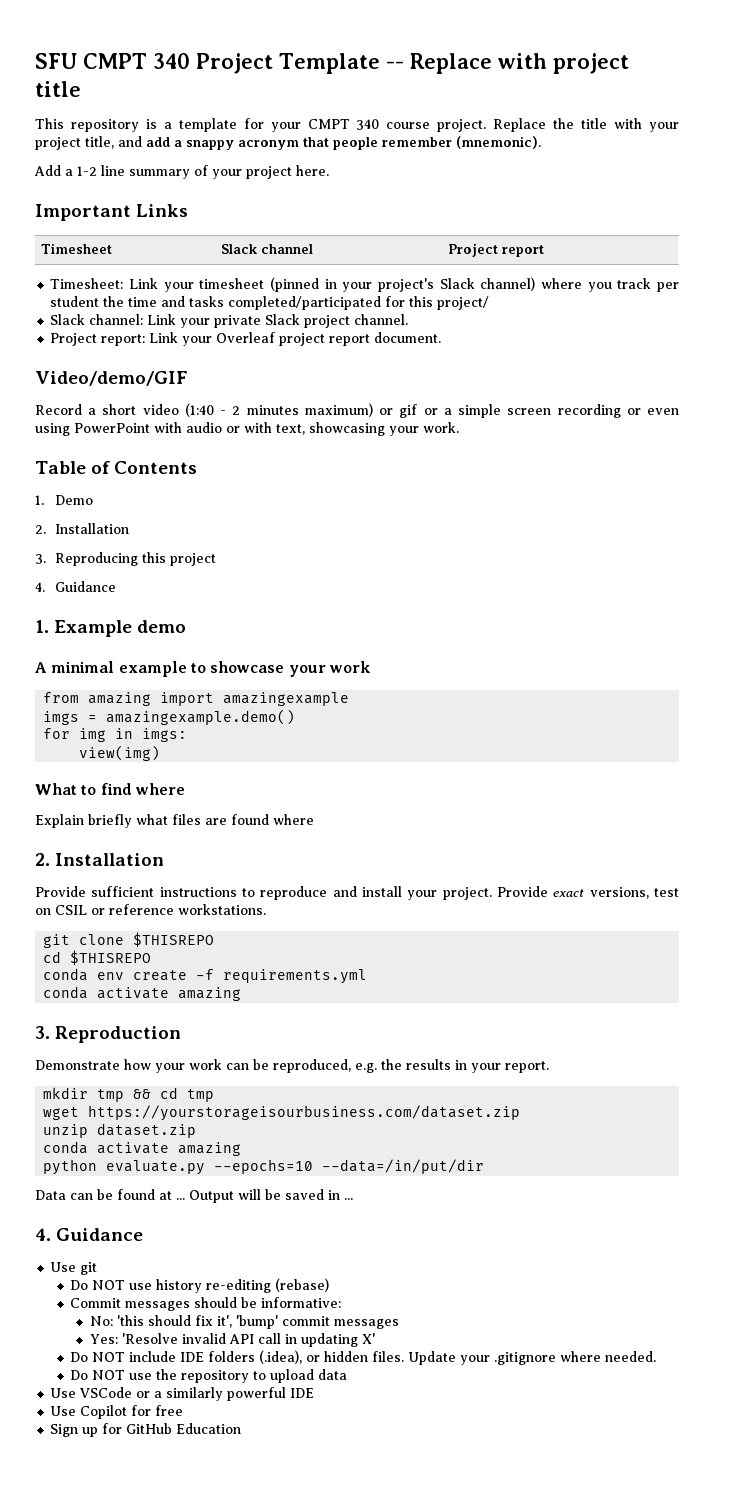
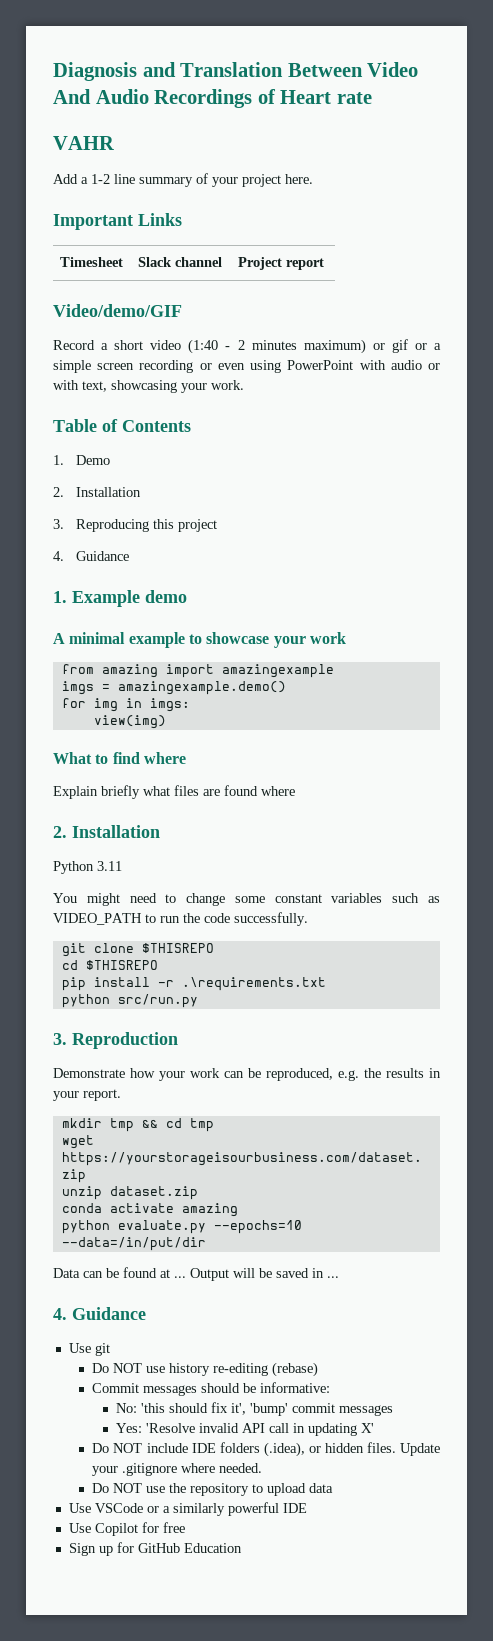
[35,53,629,74] [35,81,81,97] [35,118,679,132] [35,136,541,150] SFU CMPT 340 Project Template -- Replace with project title // This repository is a template for your CMPT 340 course project. Replace the title with your project title, and add a snappy acronym that people remember (mnemonic). -> [53,62,419,81] [53,89,372,108] [53,136,114,150] Diagnosis and Translation Between Video And Audio Recordings of Heart rate // VAHR
[50,277,679,292] [50,296,490,310] [50,314,409,328] [50,332,442,346] // Timesheet: Link your timesheet (pinned in your project's Slack channel) where you track per student the time and tasks completed/participated for this project/ // Slack channel: Link your private Slack project channel. // Project report: Link your Overleaf project report document. -> (325, 264) none
[35,886,680,900] [35,904,266,915] Provide sufficient instructions to reproduce and install your project. Provide exact versions, test on CSIL or reference workstations. -> [53,861,122,874] [53,893,440,906] [53,912,308,926] Python 3.11 // You might need to change some constant variables such as VIDEO_PATH to run the code successfully.
[43,968,368,984] [43,986,242,1001] conda env create -f requirements.yml // conda activate amazing -> [61,977,326,991] [61,994,198,1008] pip install -r .\requirements.txt // python src/run.py

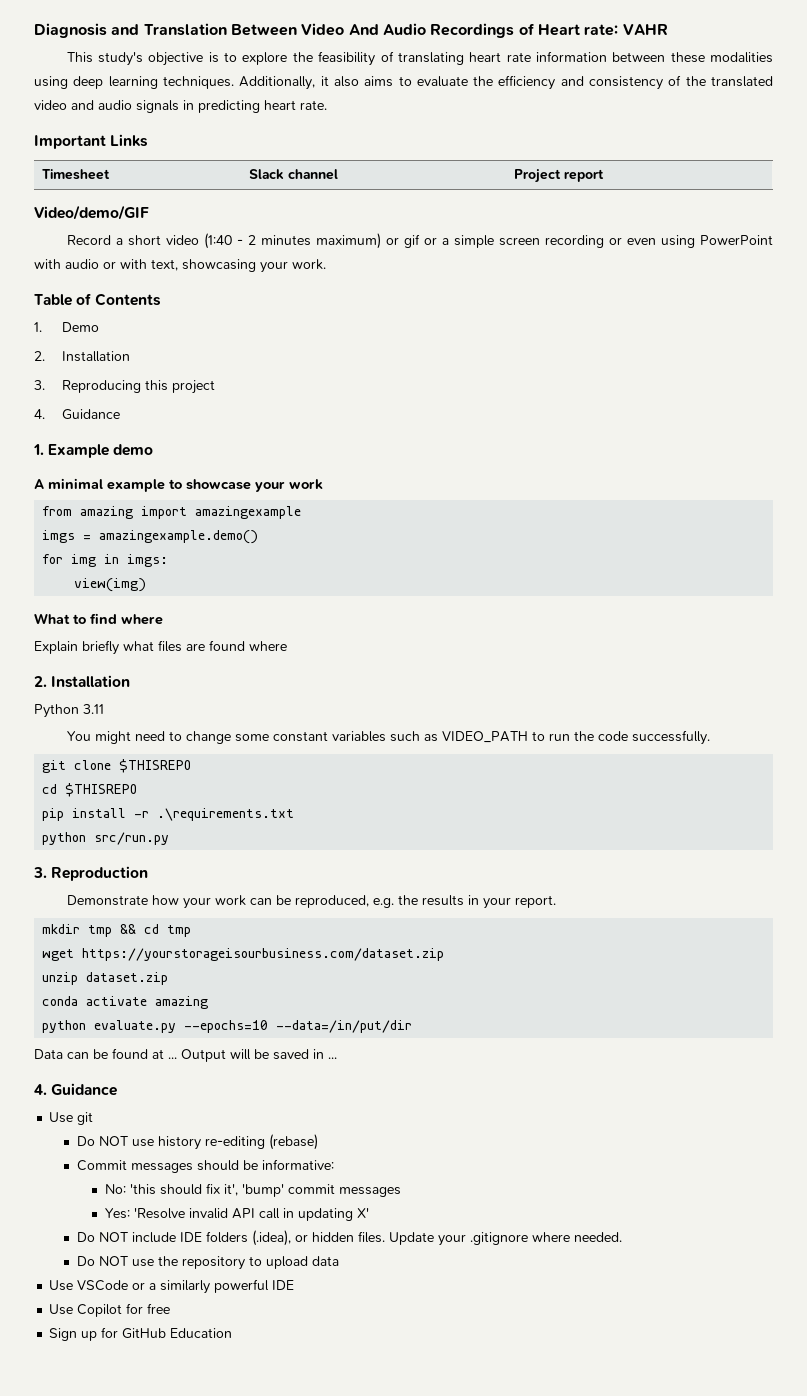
[336,92,372,104] rate // -> [584,24,619,36] rate:
[53,173,313,187] Add a 1-2 line summary of your project here. -> [66,51,773,66] [34,75,773,90] [34,100,327,113] This study's objective is to explore the feasibility of translating heart rate information between these modalities using deep learning techniques. Additionally, it also aims to evaluate the efficiency and consistency of the translated video and audio signals in predicting heart rate.

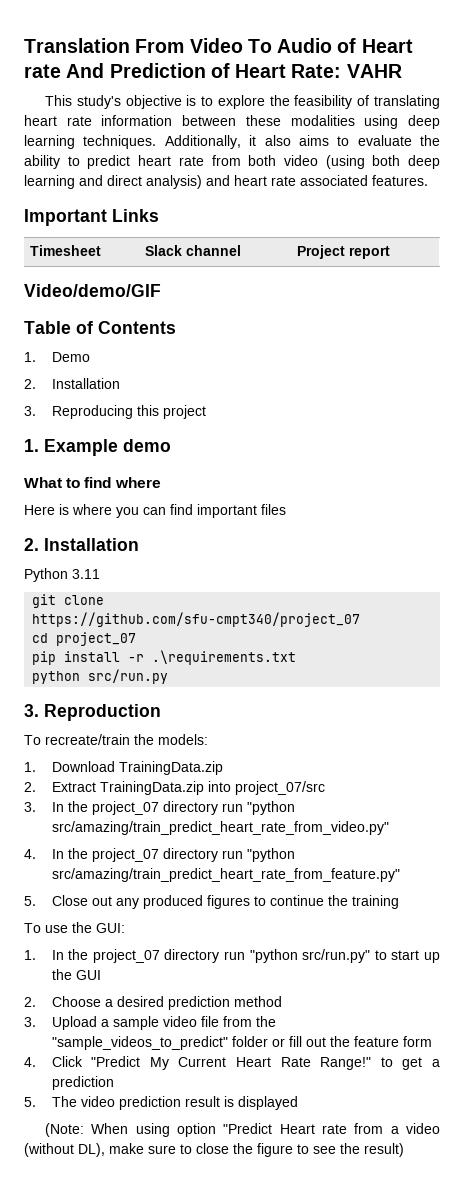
[34,23,619,38] Diagnosis and Translation Between Video And Audio Recordings of Heart rate: -> [24,38,413,53] [24,63,342,78] Translation From Video To Audio of Heart rate And Prediction of Heart Rate:
[498,75,773,90] [34,100,327,113] efficiency and consistency of the translated video and audio signals in predicting heart rate. -> [24,155,440,169] [24,175,428,189] ability to predict heart rate from both video (using both deep learning and direct analysis) and heart rate associated features.
[66,233,774,249] [34,259,326,273] // Record a short video (1:40 - 2 minutes maximum) or gif or a simple screen recording or even using PowerPoint with audio or with text, showcasing your work. -> (161, 290) none
[34,409,120,420] // 4. Guidance -> (206, 412) none
[34,478,323,492] [42,506,302,519] [42,530,259,544] [42,554,169,567] [74,578,147,592] [34,613,163,625] [34,640,287,655] [34,675,131,688] [34,704,104,718] [66,730,710,745] A minimal example to showcase your work // from amazing import amazingexample // imgs = amazingexample.demo() // for img in imgs: // view(img) // What to find where // Explain briefly what files are found where // 2. Installation // Python 3.11 // You might need to change some constant variables such as VIDEO_PATH to run the code successfully. -> [24,477,161,488] [24,504,286,518] [24,538,139,551] [24,568,100,582] What to find where // Here is where you can find important files // 2. Installation // Python 3.11
[119,759,192,773] [42,783,138,797] $THISREPO // cd $THISREPO -> [32,612,361,627] [32,632,137,646] https://github.com/sfu-cmpt340/project_07 // cd project_07
[66,895,556,909] [42,924,192,937] [42,948,445,961] [42,972,169,985] [42,996,209,1009] [42,1020,413,1033] [34,1048,337,1062] [34,1083,118,1096] [49,1112,94,1125] [76,1134,318,1150] [76,1159,334,1173] [104,1183,401,1197] [104,1208,369,1221] [76,1230,622,1246] [76,1256,339,1270] [49,1279,295,1294] [49,1303,171,1317] [49,1327,233,1341] Demonstrate how your work can be reproduced, e.g. the results in your report. // mkdir tmp && cd tmp // wget https://yourstorageisourbusiness.com/dataset.zip // unzip dataset.zip // conda activate amazing // python evaluate.py --epochs=10 --data=/in/put/dir // Data can be found at ... Output will be saved in ... // 4. Guidance // Use git // Do NOT use history re-editing (rebase) // Commit messages should be informative: // No: 'this should fix it', 'bump' commit messages // Yes: 'Resolve invalid API call in updating X' // Do NOT include IDE folders (.idea), or hidden files. Update your .gitignore where needed. // Do NOT use the repository to upload data // Use VSCode or a similarly powerful IDE // Use Copilot for free // Sign up for GitHub Education -> [24,734,208,745] [24,761,223,775] [24,781,325,795] [24,801,295,815] [51,821,389,835] [24,848,295,862] [51,868,400,882] [24,895,399,909] [24,922,125,933] [24,949,440,963] [51,969,101,980] [24,996,282,1010] [24,1016,276,1030] [51,1036,432,1050] [24,1056,440,1070] [51,1076,114,1090] [24,1096,298,1110] [44,1123,441,1137] [24,1143,404,1157] To recreate/train the models: // 1. Download TrainingData.zip // 2. Extract TrainingData.zip into project_07/src // 3. In the project_07 directory run "python src/amazing/train_predict_heart_rate_from_video.py" // 4. In the project_07 directory run "python src/amazing/train_predict_heart_rate_from_feature.py" // 5. Close out any produced figures to continue the training // To use the GUI: // 1. In the project_07 directory run "python src/run.py" to start up the GUI // 2. Choose a desired prediction method // 3. Upload a sample video file from the "sample_videos_to_predict" folder or fill out the feature form // 4. Click "Predict My Current Heart Rate Range!" to get a prediction // 5. The video prediction result is displayed // (Note: When using option "Predict Heart rate from a video (without DL), make sure to close the figure to see the result)

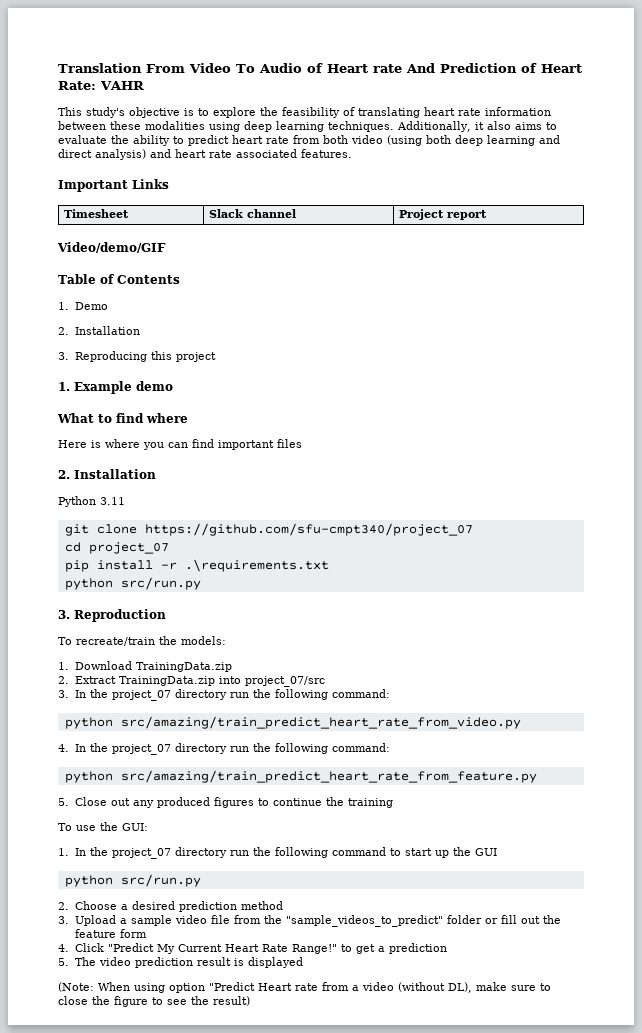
[246,801,295,815] [51,821,389,835] "python src/amazing/train_predict_heart_rate_from_video.py" -> [252,689,390,700] [64,716,521,729] the following command: // python src/amazing/train_predict_heart_rate_from_video.py
[246,848,295,862] [51,868,400,882] "python src/amazing/train_predict_heart_rate_from_feature.py" -> [252,743,390,754] [64,770,537,783] the following command: // python src/amazing/train_predict_heart_rate_from_feature.py
[249,949,371,963] "python src/run.py" -> [252,847,386,858] the following command
(101, 975) none -> [64,874,201,887] // python src/run.py

